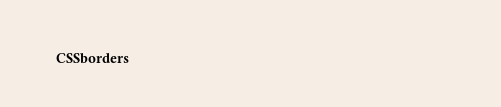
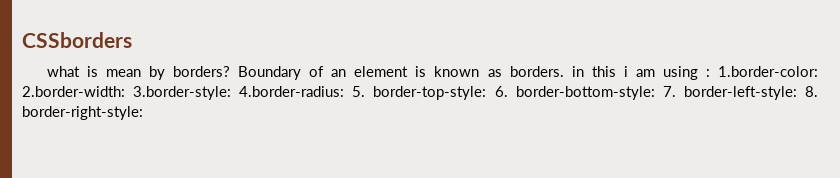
(129, 58) none -> [46,66,818,80] [22,86,818,100] [22,106,143,120] // what is mean by borders? Boundary of an element is known as borders. in this i am using : 1.border-color: 2.border-width: 3.border-style: 4.border-radius: 5. border-top-style: 6. border-bottom-style: 7. border-left-style: 8. border-right-style:

